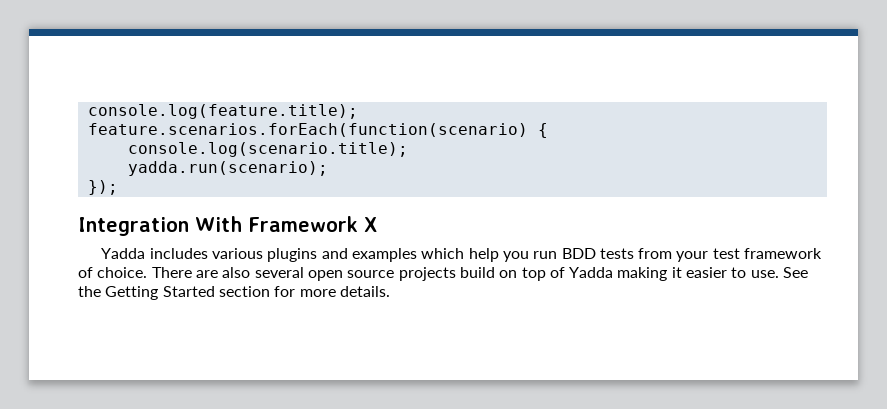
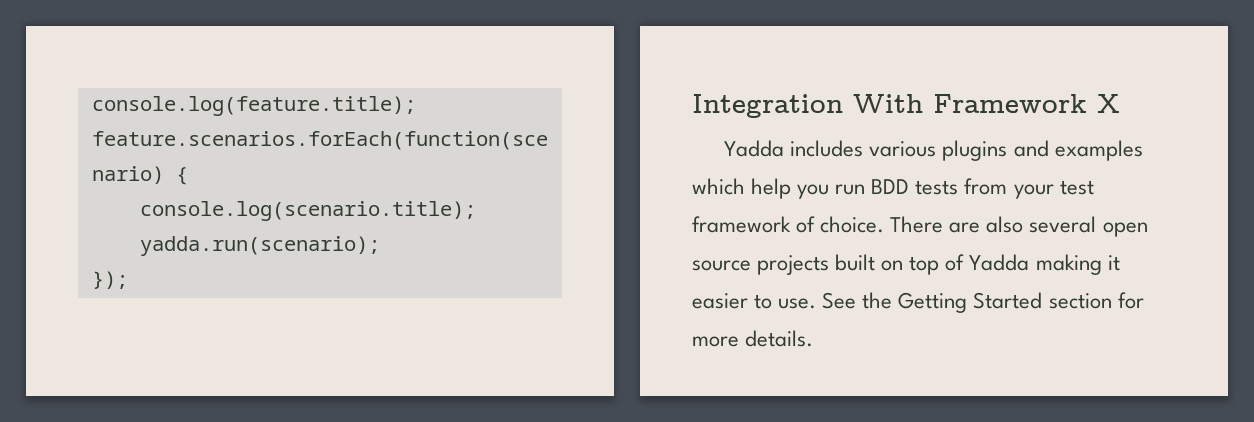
[459,267,495,278] build -> [835,254,876,271] built

